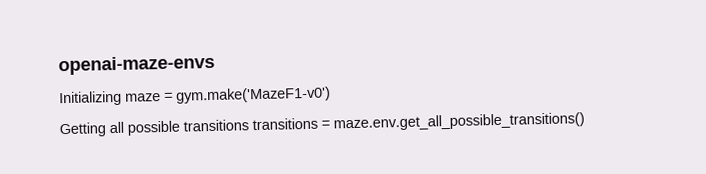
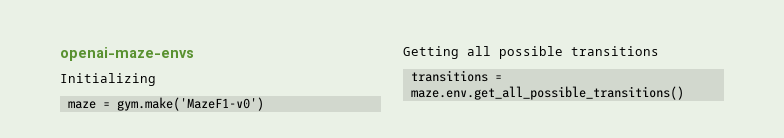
(122, 98) none -> (156, 79) //
(249, 125) none -> (659, 51) //

